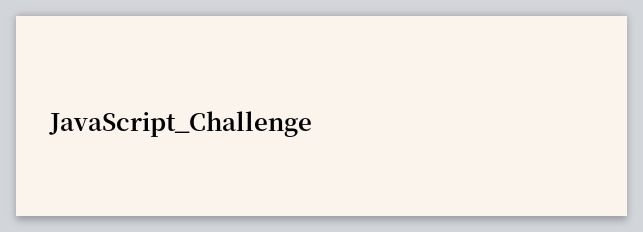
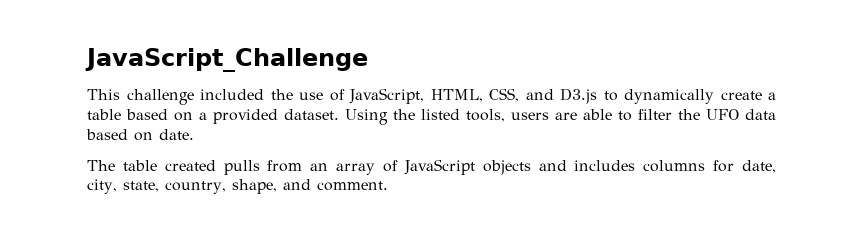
(312, 124) none -> [87,88,776,105] [87,109,776,125] [86,129,194,141] [87,159,776,175] [87,179,388,194] // This challenge included the use of JavaScript, HTML, CSS, and D3.js to dynamically create a table based on a provided dataset. Using the listed tools, users are able to filter the UFO data based on date. // The table created pulls from an array of JavaScript objects and includes columns for date, city, state, country, shape, and comment.

